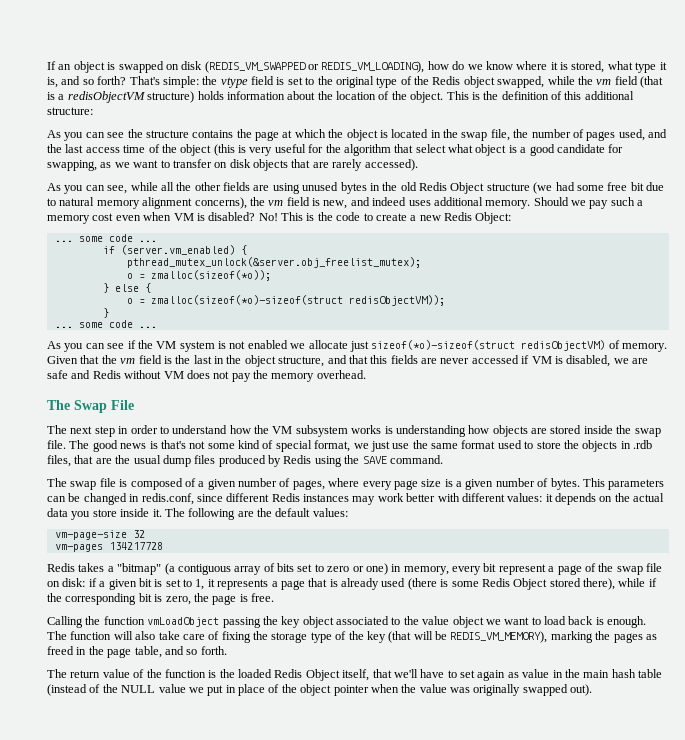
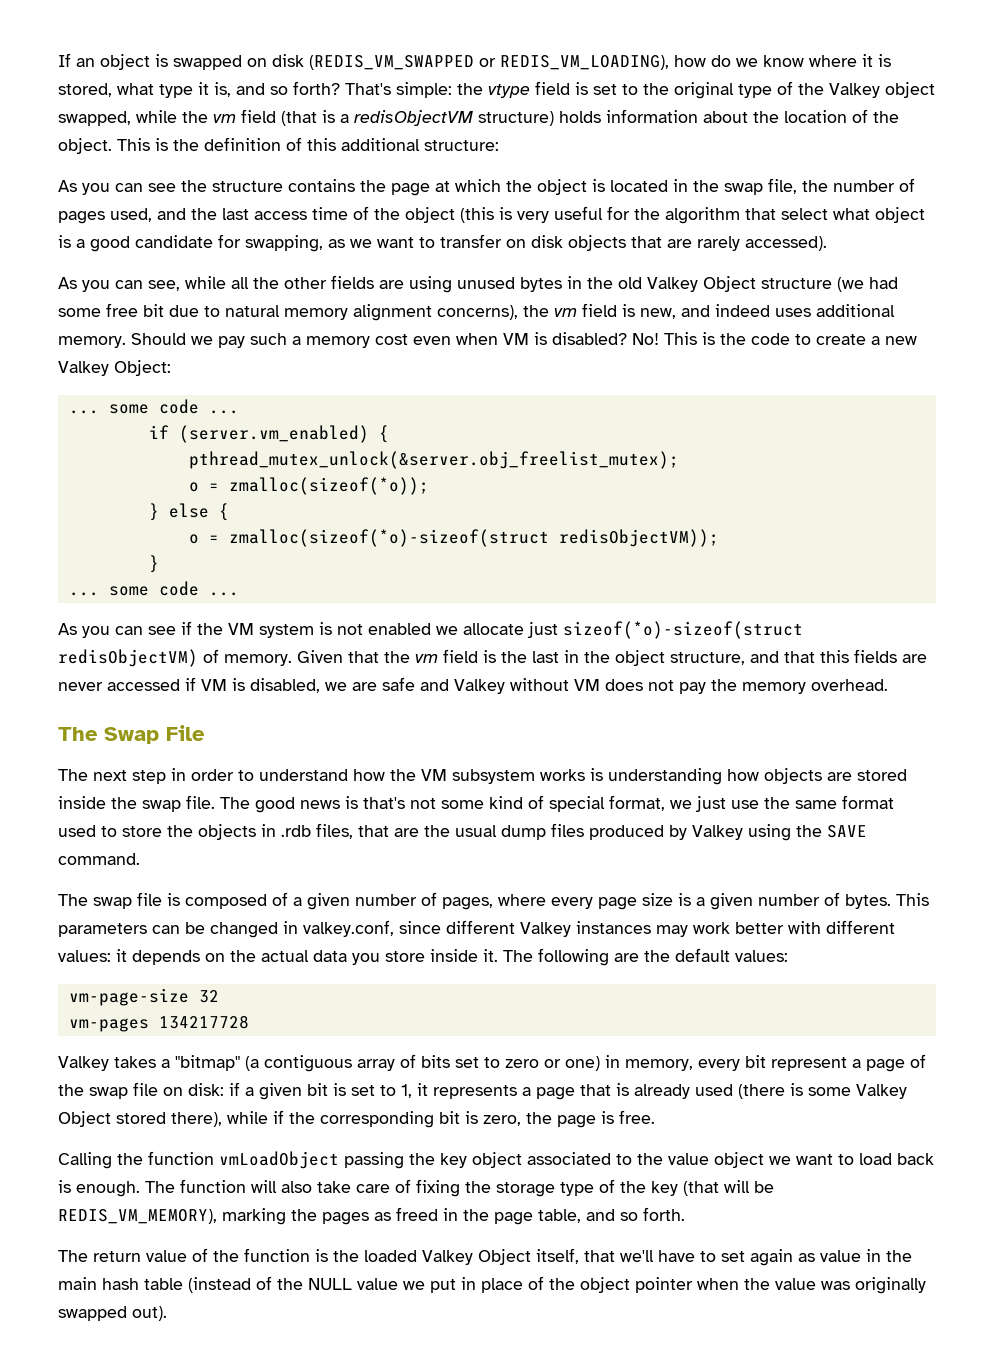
[432,76,461,85] Redis -> [829,83,880,98] Valkey
[419,182,447,191] Redis -> [647,277,698,292] Valkey
[444,212,472,221] Redis -> [58,361,109,376] Valkey
[92,370,121,379] Redis -> [454,679,505,694] Valkey
[283,455,312,464] Redis -> [692,825,743,840] Valkey
[141,493,194,505] redis.conf, -> [303,920,394,937] valkey.conf,
[271,493,300,502] Redis -> [520,922,571,937] Valkey
[47,563,75,572] Redis -> [58,1056,109,1071] Valkey
[481,578,510,587] Redis -> [856,1084,907,1099] Valkey
[274,669,303,678] Redis -> [422,1250,473,1265] Valkey

